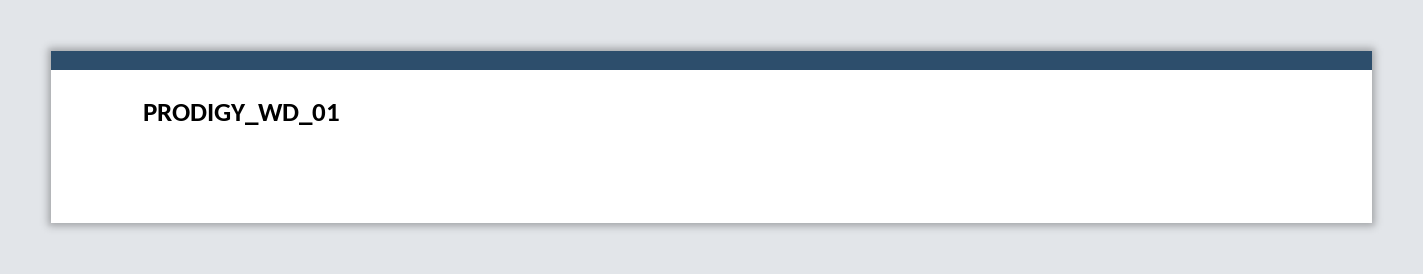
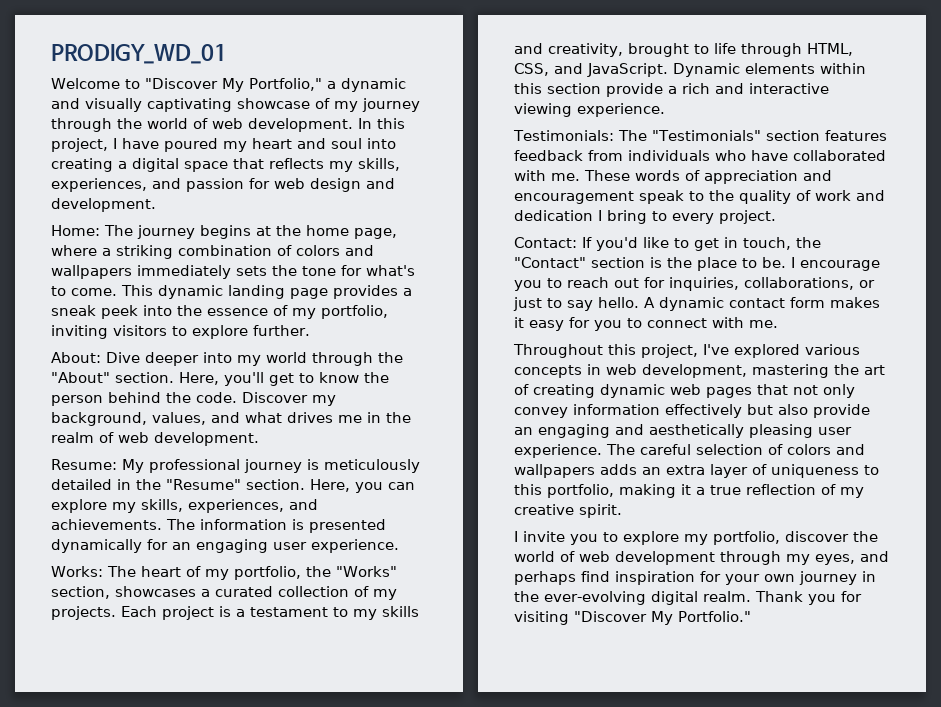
(340, 114) none -> [51,78,406,92] [51,98,420,112] [51,118,405,132] [51,138,396,152] [51,158,400,172] [51,178,395,192] [51,198,156,212] [51,225,397,239] [51,245,374,259] [51,265,415,279] [51,285,412,299] [51,305,388,319] [51,325,310,339] [51,352,403,366] [51,372,389,386] [51,392,336,406] [51,412,411,426] [51,432,259,446] [51,459,420,473] [51,479,415,493] [51,499,318,513] [51,519,386,533] [51,539,399,553] [51,566,397,580] [51,586,397,600] [51,606,419,620] [514,43,853,57] [514,63,866,77] [514,83,829,97] [514,103,665,117] [513,130,887,141] [514,150,886,161] [514,170,832,184] [514,190,885,204] [514,210,776,224] [514,237,821,251] [514,257,880,271] [514,277,875,291] [513,297,880,311] [514,317,778,331] [513,344,860,358] [514,364,885,378] [514,384,855,398] [514,404,870,418] [514,424,852,438] [514,444,865,458] [514,464,879,478] [514,484,864,498] [514,504,622,518] [514,531,878,545] [514,551,889,565] [514,571,876,585] [514,591,862,605] [514,611,751,625] // Welcome to "Discover My Portfolio," a dynamic and visually captivating showcase of my journey through the world of web development. In this project, I have poured my heart and soul into creating a digital space that reflects my skills, experiences, and passion for web design and development. // Home: The journey begins at the home page, where a striking combination of colors and wallpapers immediately sets the tone for what's to come. This dynamic landing page provides a sneak peek into the essence of my portfolio, inviting visitors to explore further. // About: Dive deeper into my world through the "About" section. Here, you'll get to know the person behind the code. Discover my background, values, and what drives me in the realm of web development. // Resume: My professional journey is meticulously detailed in the "Resume" section. Here, you can explore my skills, experiences, and achievements. The information is presented dynamically for an engaging user experience. // Works: The heart of my portfolio, the "Works" section, showcases a curated collection of my projects. Each project is a testament to my skills and creativity, brought to life through HTML, CSS, and JavaScript. Dynamic elements within this section provide a rich and interactive viewing experience. // Testimonials: The "Testimonials" section features feedback from individuals who have collaborated with me. These words of appreciation and encouragement speak to the quality of work and dedication I bring to every project. // Contact: If you'd like to get in touch, the "Contact" section is the place to be. I encourage you to reach out for inquiries, collaborations, or just to say hello. A dynamic contact form makes it easy for you to connect with me. // Throughout this project, I've explored various concepts in web development, mastering the art of creating dynamic web pages that not only convey information effectively but also provide an engaging and aesthetically pleasing user experience. The careful selection of colors and wallpapers adds an extra layer of uniqueness to this portfolio, making it a true reflection of my creative spirit. // I invite you to explore my portfolio, discover the world of web development through my eyes, and perhaps find inspiration for your own journey in the ever-evolving digital realm. Thank you for visiting "Discover My Portfolio."

